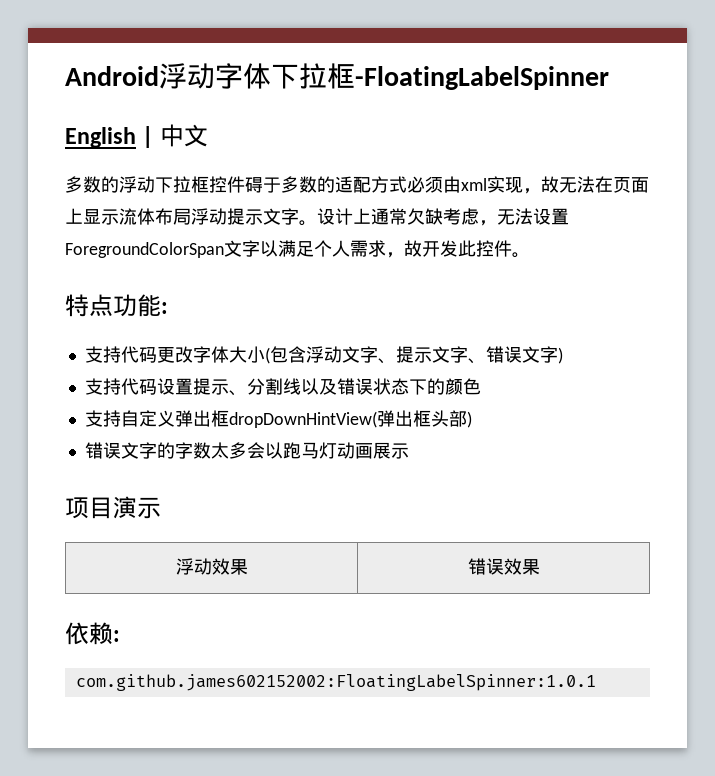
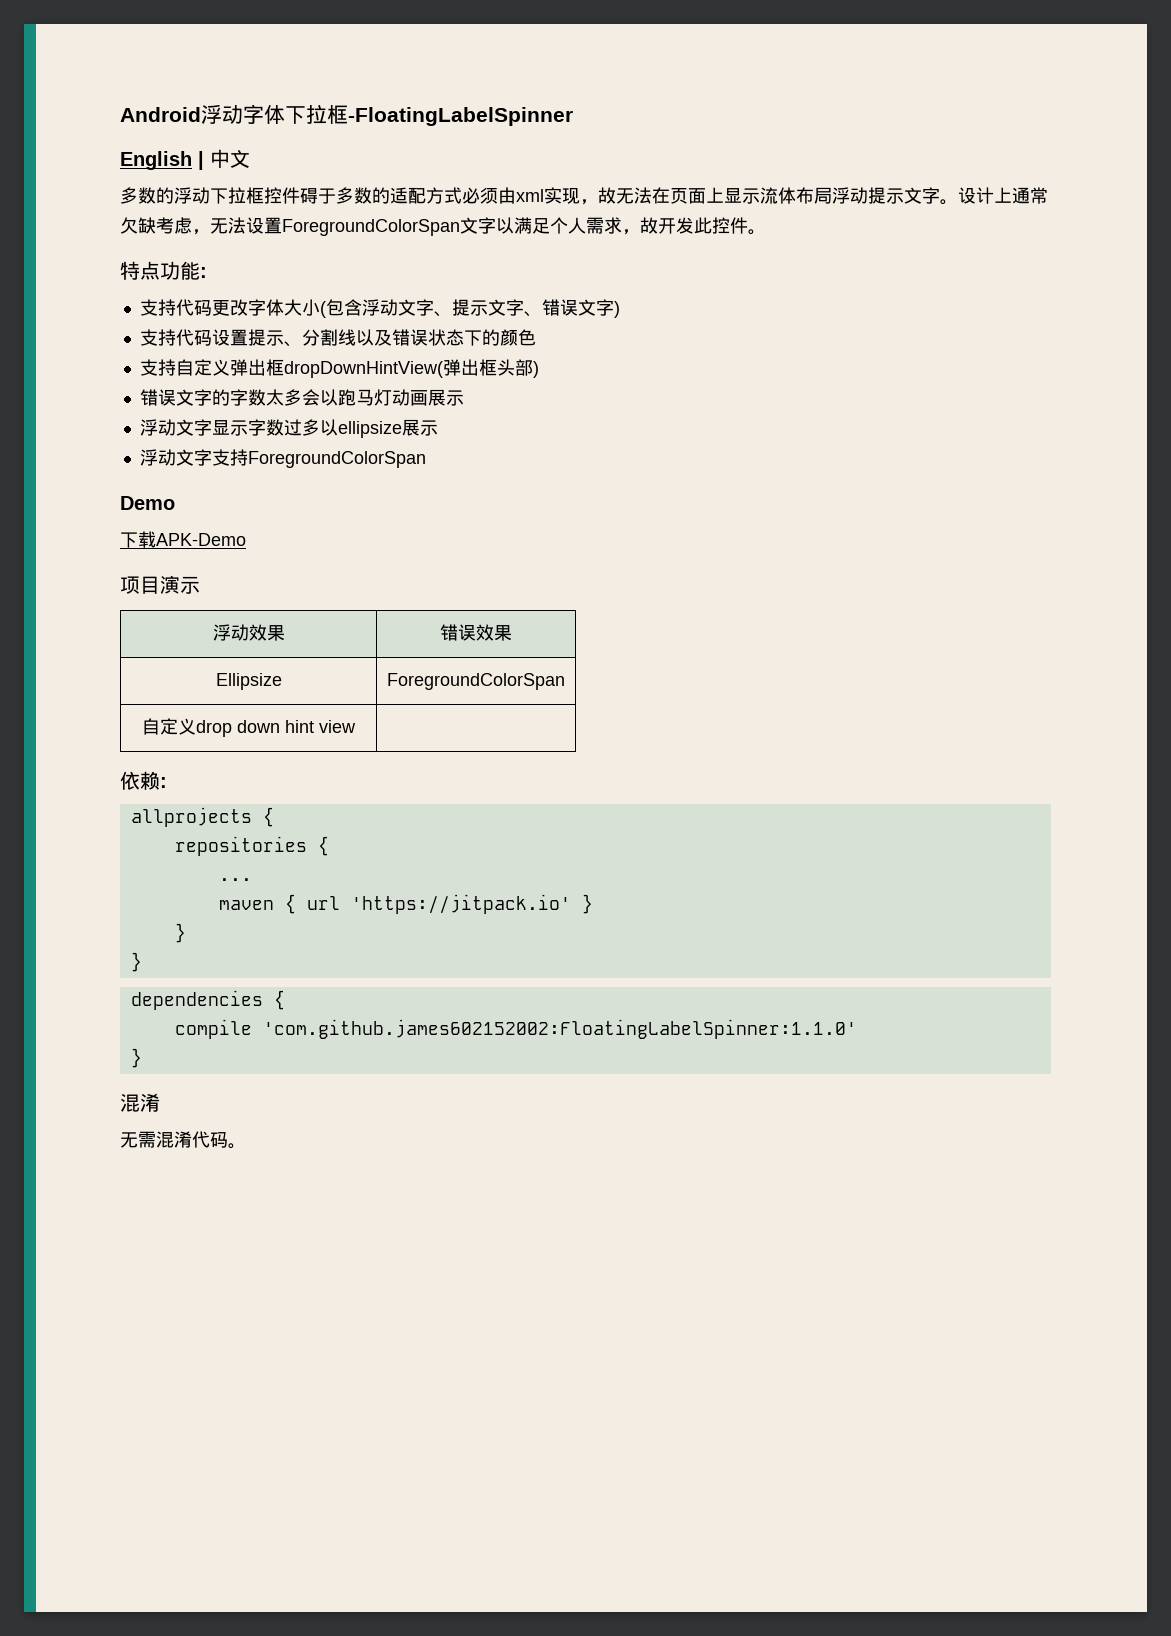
(409, 451) none -> [139,419,438,438] [139,449,426,468] [120,496,175,510] [120,531,246,548] // 浮动文字显示字数过多以ellipsize展示 // 浮动文字支持ForegroundColorSpan // Demo // 下载APK-Demo
[65,622,120,645] [75,674,596,691] // 依赖: // com.github.james602152002:FloatingLabelSpinner:1.0.1 -> [215,673,282,690] [387,673,565,690] [142,718,356,737] [120,771,167,790] [130,807,274,827] [174,836,329,856] [218,878,252,881] [218,894,593,914] [174,923,186,943] [130,952,142,972] [130,990,285,1010] [174,1019,857,1039] [130,1048,142,1068] [120,1093,160,1112] [120,1131,246,1149] // Ellipsize | ForegroundColorSpan // 自定义drop down hint view | // 依赖: // allprojects { // repositories { // ... // maven { url 'https://jitpack.io' } // } // } // dependencies { // compile 'com.github.james602152002:FloatingLabelSpinner:1.1.0' // } // 混淆 // 无需混淆代码。

